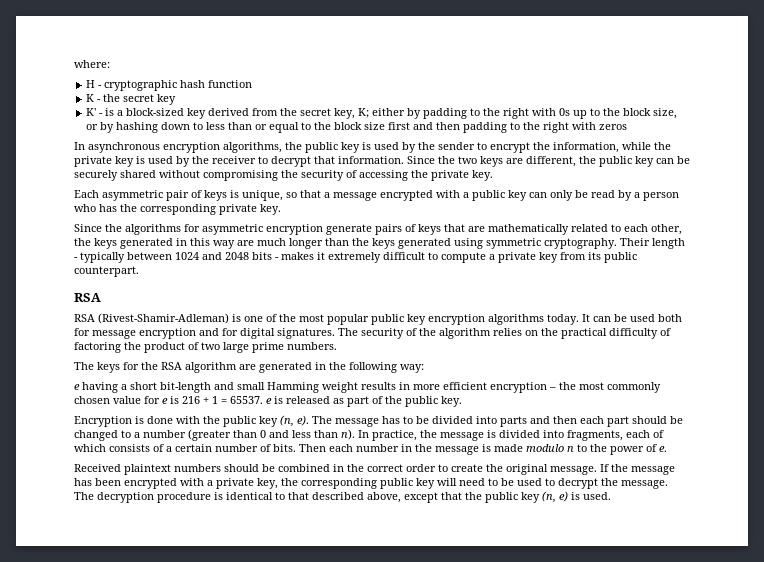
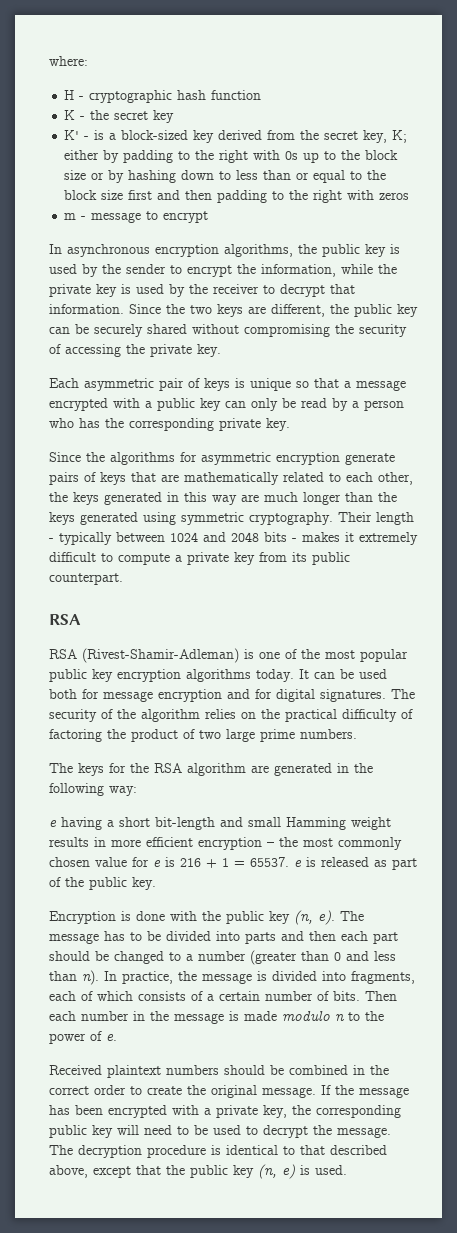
[653,108,678,119] size, -> [64,170,87,180] size
(628, 127) none -> [64,211,209,223] // m - message to encrypt
[242,190,283,201] unique, -> [250,378,291,391] unique

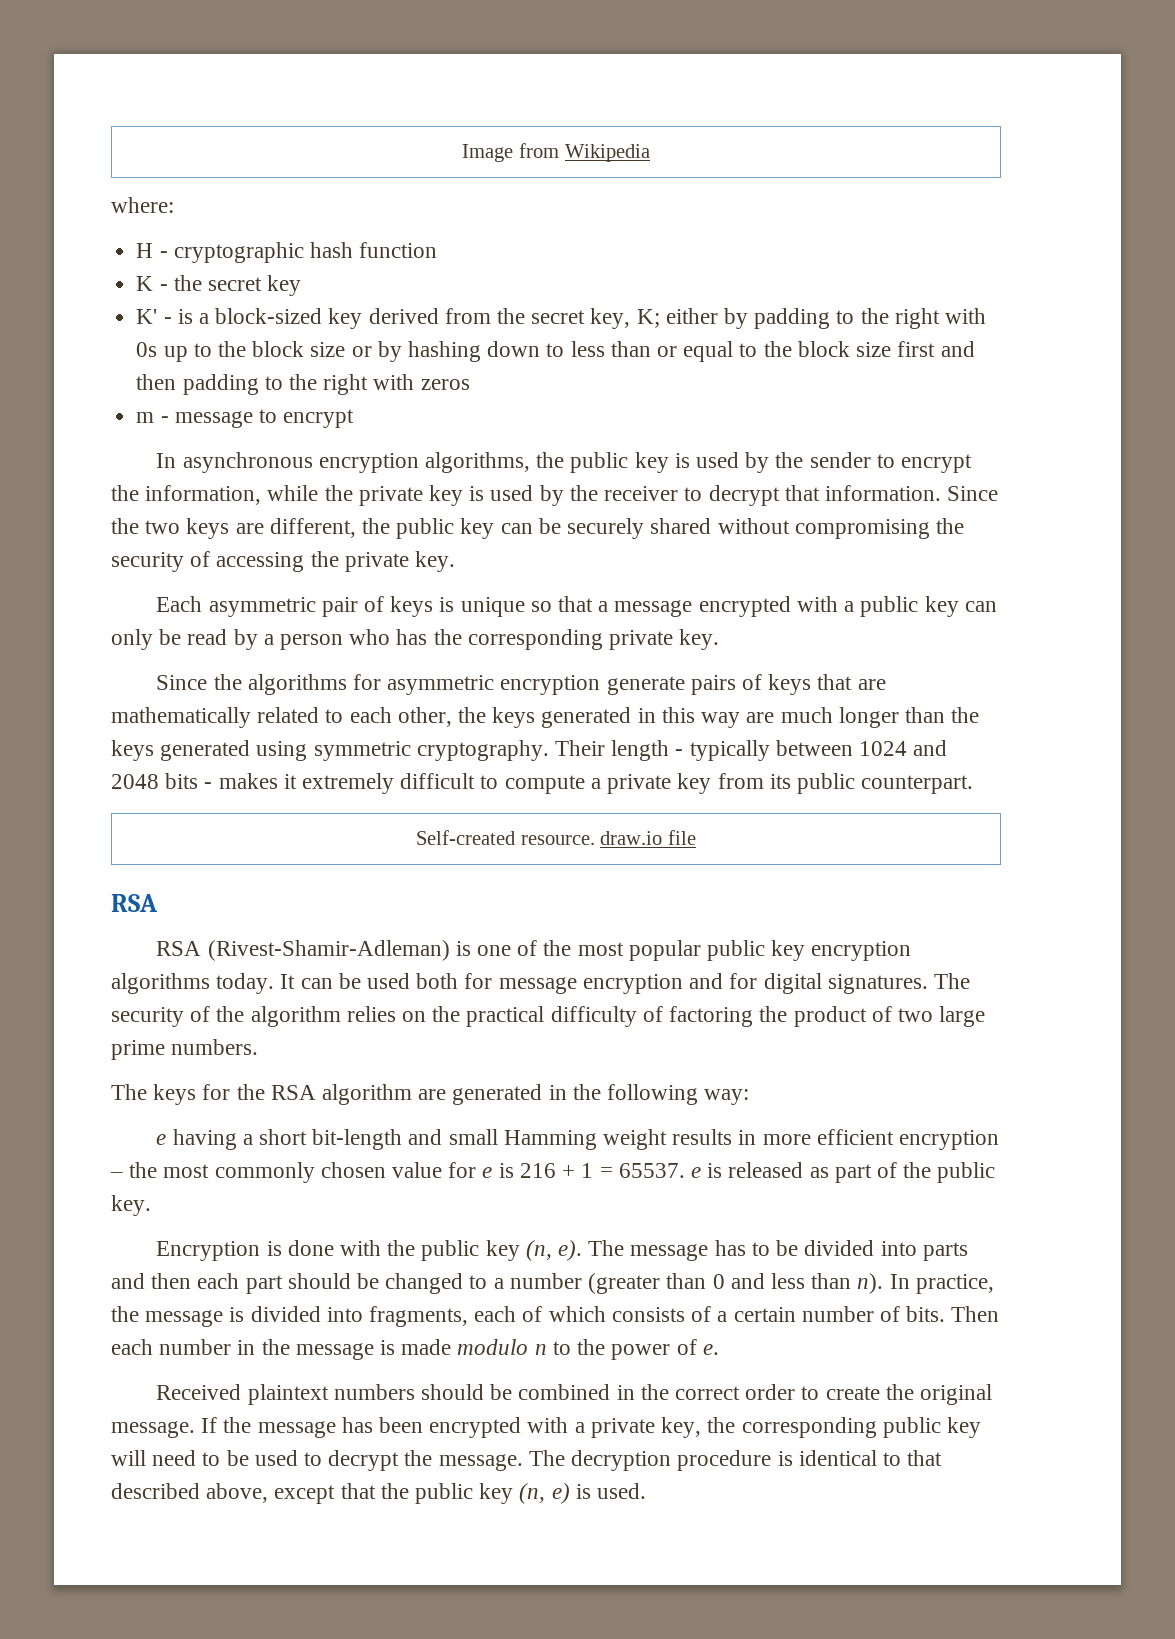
(49, 61) none -> [462,143,650,162] Image from Wikipedia //
(123, 579) none -> [416,830,696,845] // Self-created resource. draw.io file

